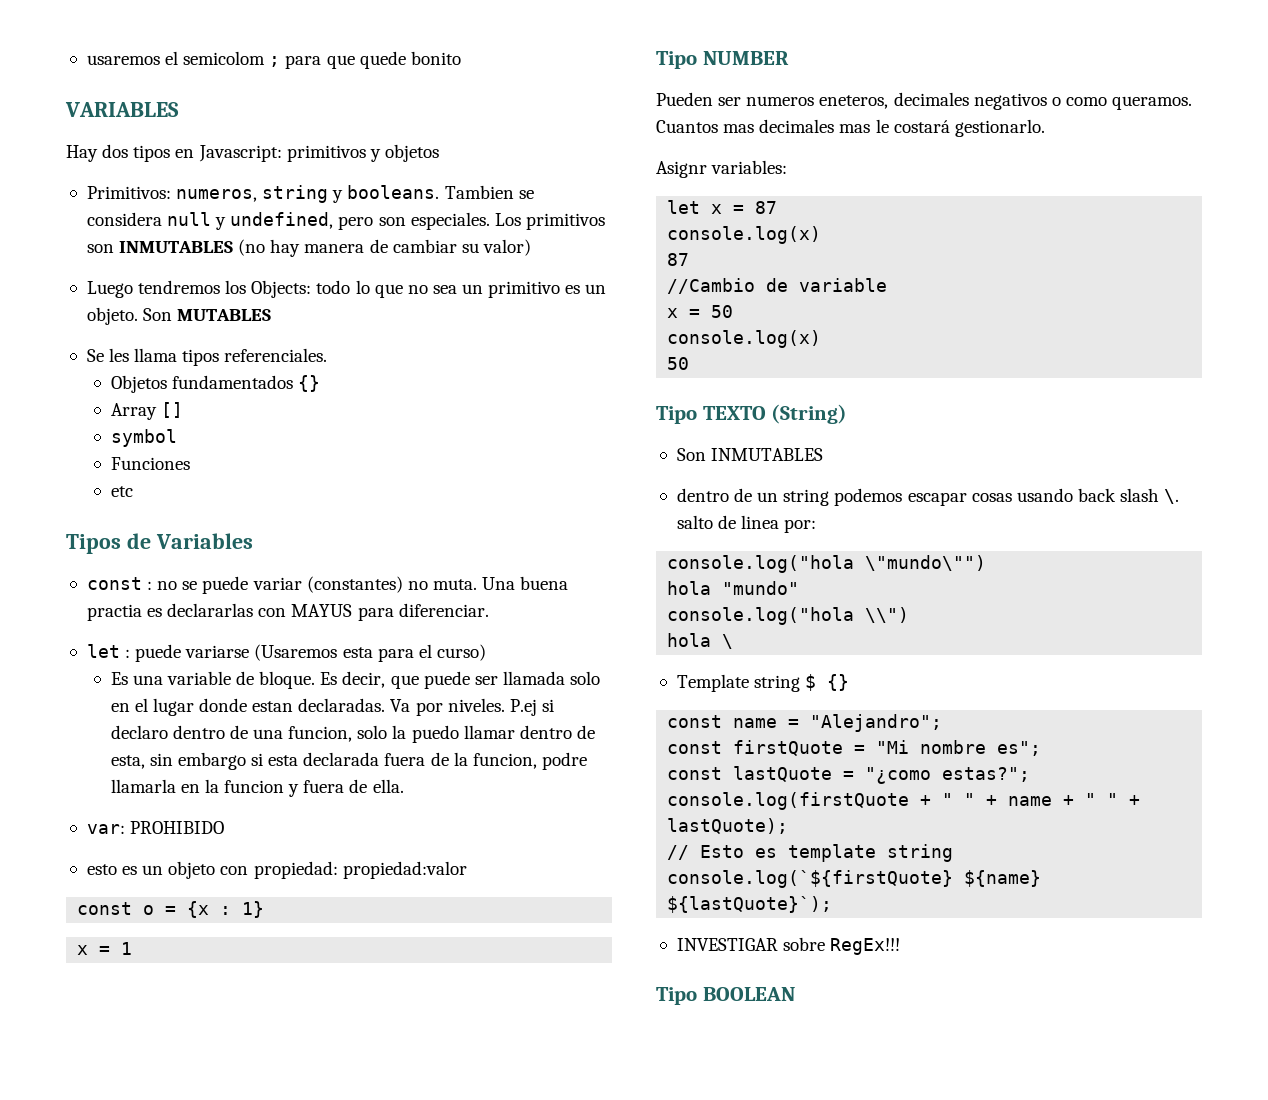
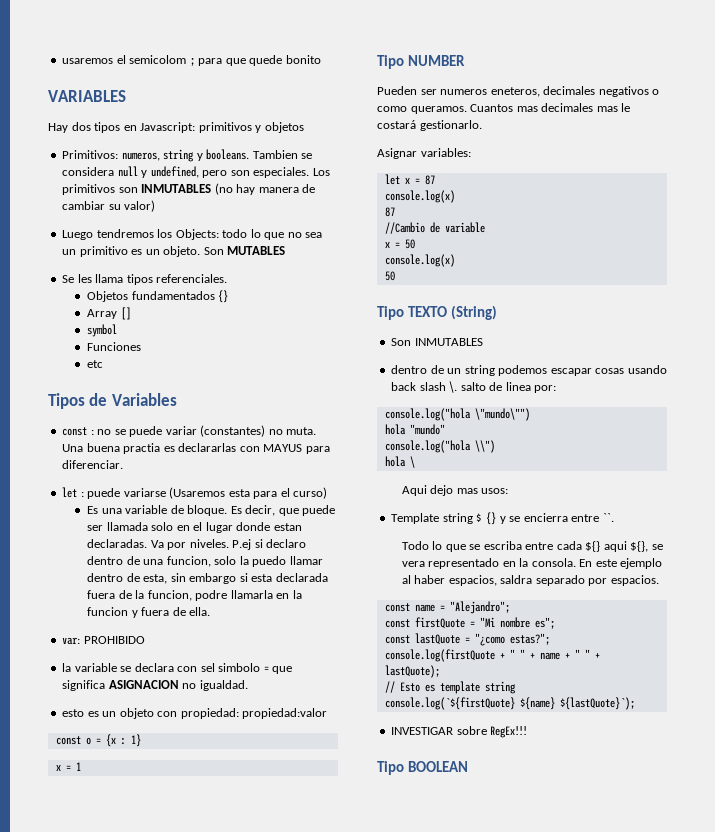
(225, 827) none -> [62,663,293,674] [62,680,248,691] // la variable se declara con sel simbolo = que significa ASIGNACION no igualdad.
[656,161,707,178] Asignr -> [377,148,417,159] Asignar
(734, 641) none -> [401,485,509,496] // Aqui dejo mas usos:
(850, 682) none -> [499,513,614,524] [401,541,663,552] [401,558,663,569] [401,575,659,586] y se encierra entre ``. // Todo lo que se escriba entre cada ${} aqui ${}, se vera representado en la consola. En este ejemplo al haber espacios, saldra separado por espacios.

